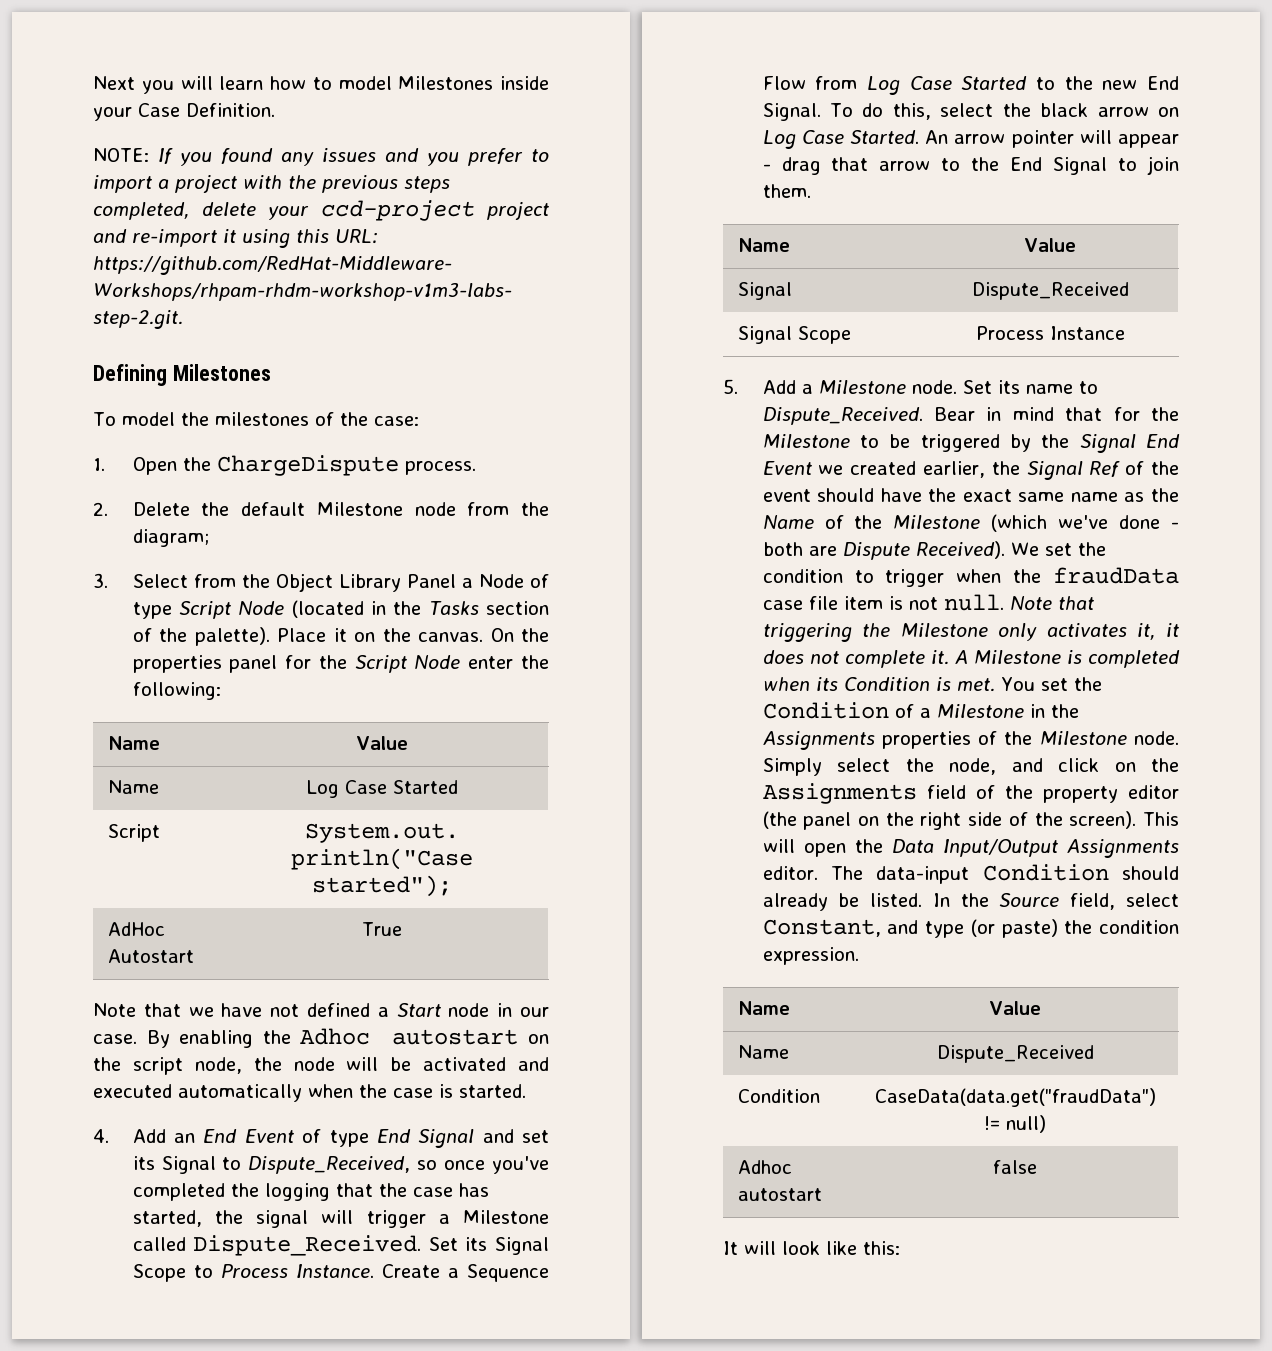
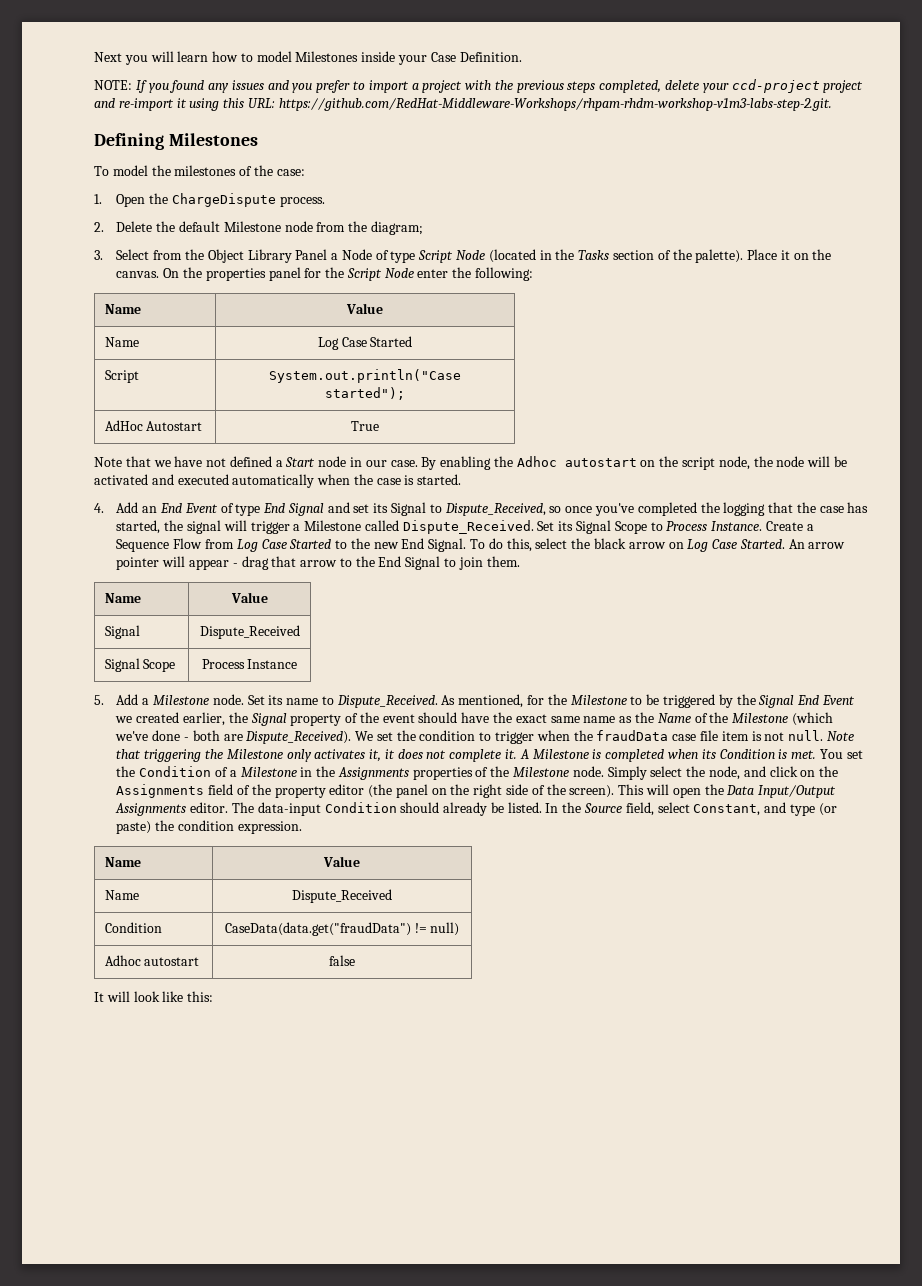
[934,407,1103,421] Bear in mind that -> [441,694,524,708] As mentioned,
[1089,461,1121,477] Ref -> [290,714,342,726] property
[842,541,1005,560] Dispute Received). -> [245,731,352,744] Dispute_Received).

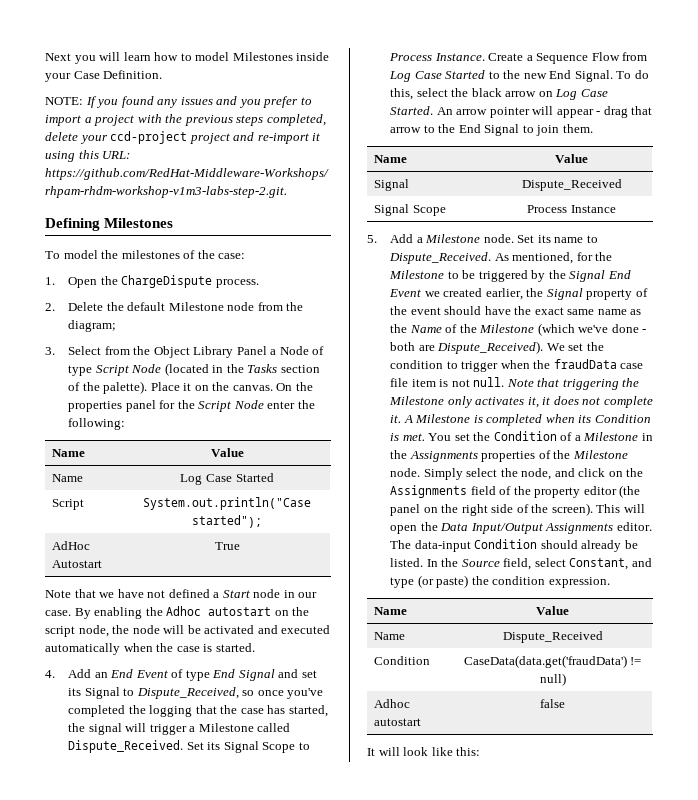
[224,922,411,936] CaseData(data.get("fraudData") -> [463,655,627,668] CaseData(data.get('fraudData')

